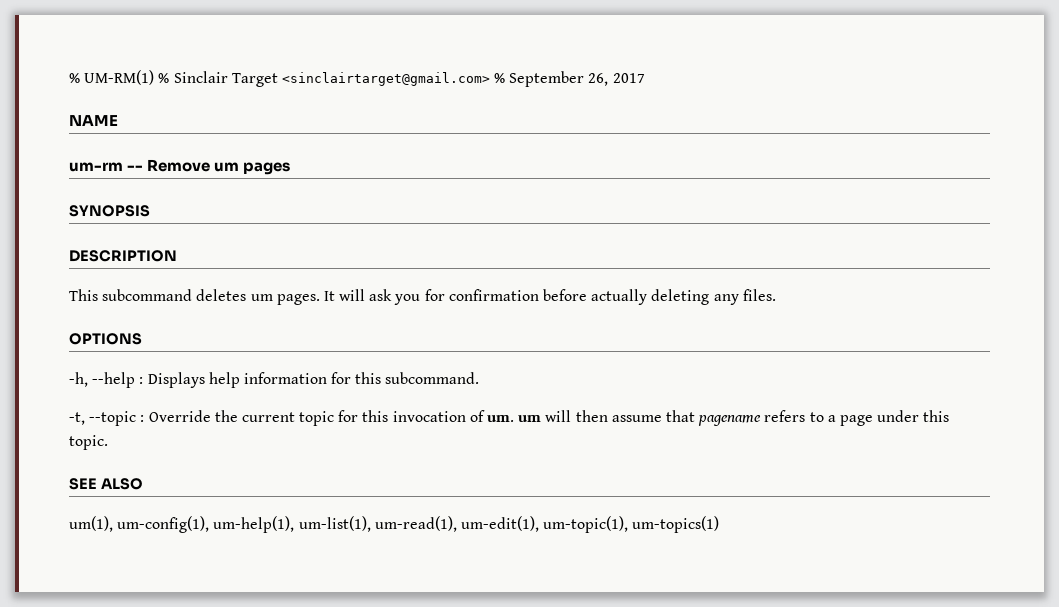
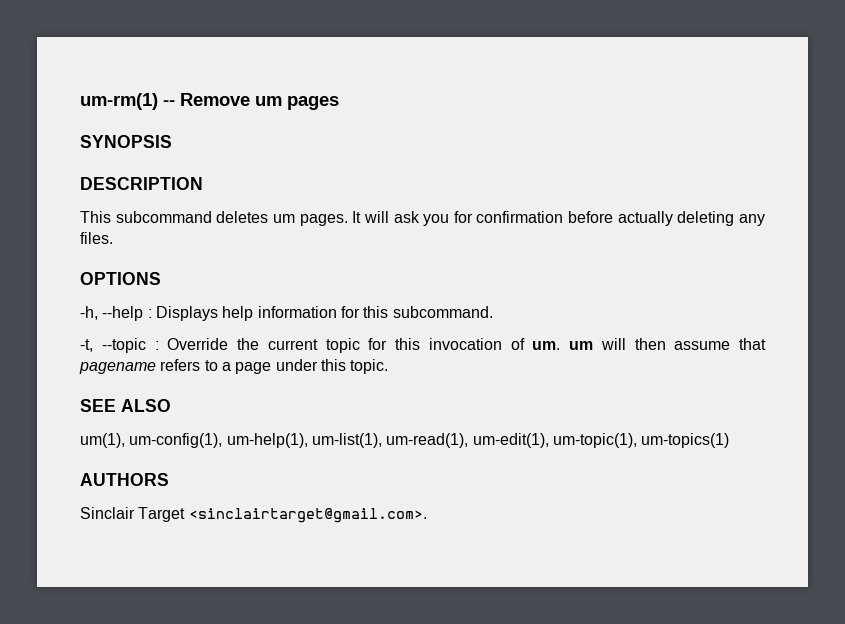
[69,70,645,87] [69,115,118,126] [69,162,123,172] % UM-RM(1) % Sinclair Target <sinclairtarget@gmail.com> % September 26, 2017 // NAME // um-rm -> [80,93,158,110] um-rm(1)
(720, 524) none -> [80,473,169,486] [80,507,427,523] // AUTHORS // Sinclair Target <sinclairtarget@gmail.com>.

